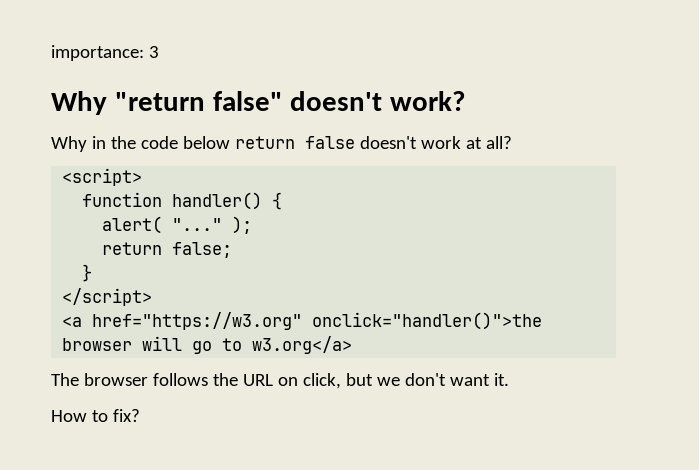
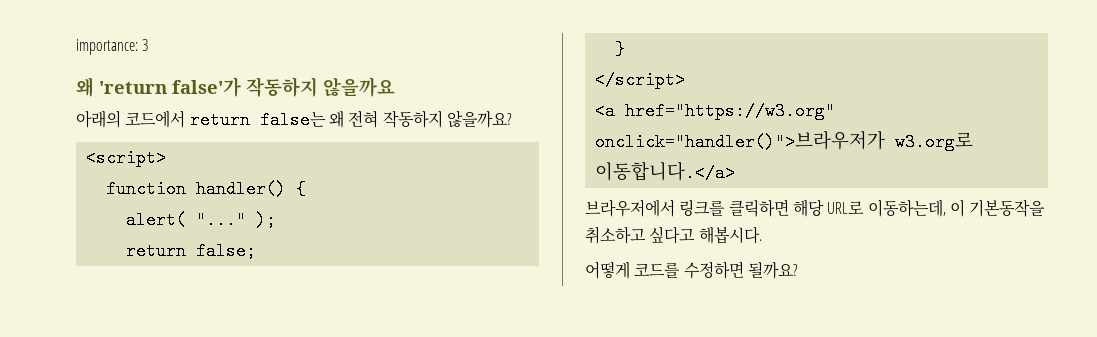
[51,91,466,115] [51,136,512,152] Why "return false" doesn't work? // Why in the code below return false doesn't work at all? -> [76,77,395,97] [76,110,512,129] 왜 'return false'가 작동하지 않을까요 // 아래의 코드에서 return false는 왜 전혀 작동하지 않을까요?
[312,312,543,330] [62,336,353,354] [51,373,509,389] [51,409,140,422] onclick="handler()">the browser will go to w3.org</a> // The browser follows the URL on click, but we don't want it. // How to fix? -> [594,131,973,151] [594,161,735,182] [585,199,1046,217] [585,226,762,244] [585,261,798,279] onclick="handler()">브라우저가 w3.org로 이동합니다.</a> // 브라우저에서 링크를 클릭하면 해당 URL로 이동하는데, 이 기본동작을 취소하고 싶다고 해봅시다. // 어떻게 코드를 수정하면 될까요?

